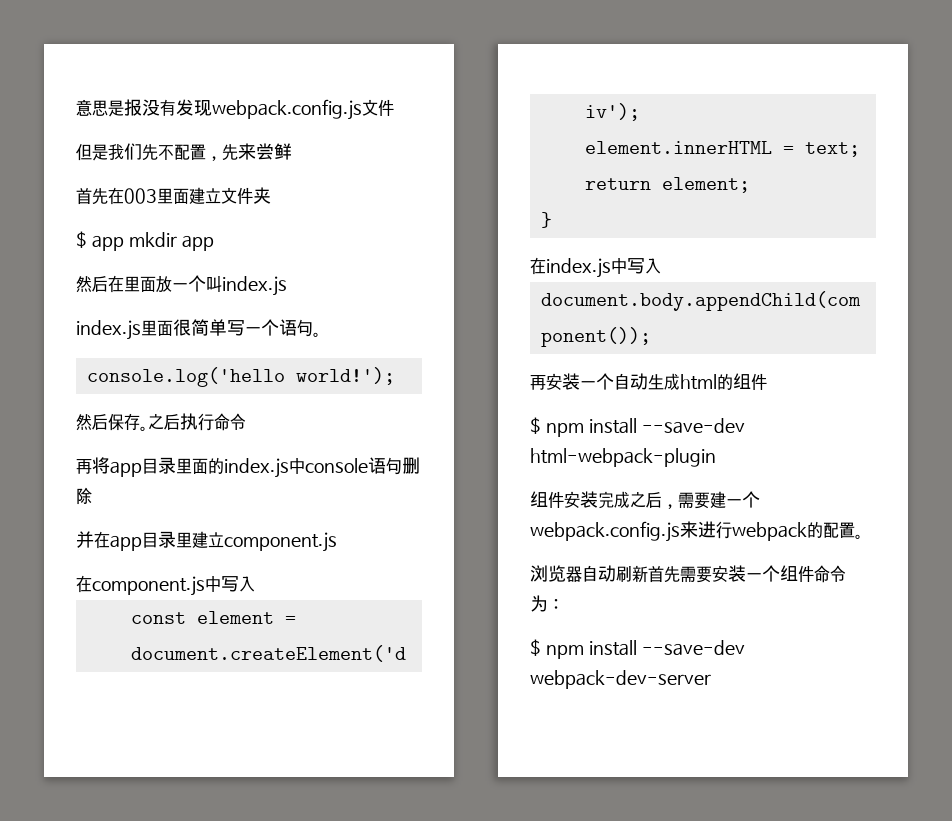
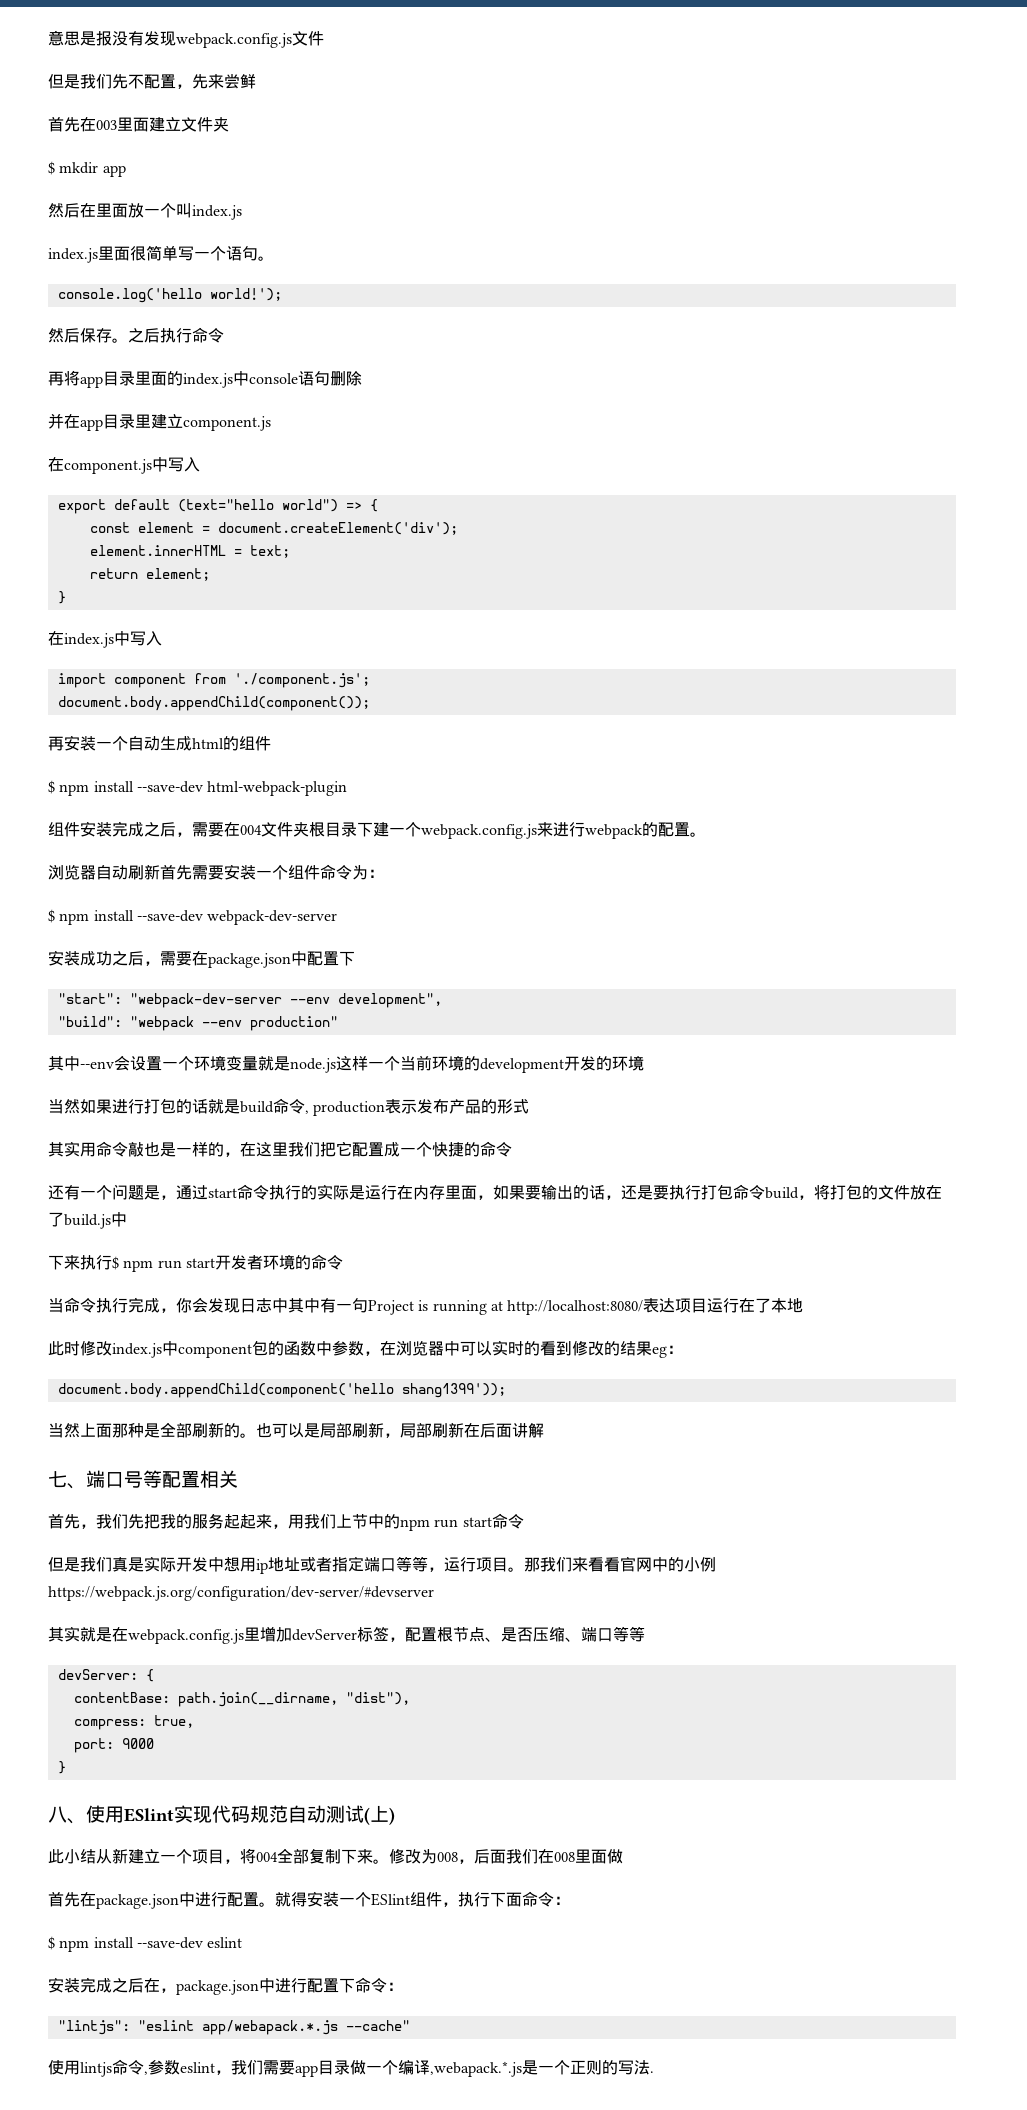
[91,235,124,251] app -> (55, 168) none
(255, 584) none -> [57,499,378,514] // export default (text="hello world") => {
(661, 266) none -> [57,673,370,688] // import component from './component.js';
(710, 500) none -> [224,822,373,837] 在004文件夹根目录下
(711, 679) none -> [48,950,355,968] [57,993,442,1008] [57,1016,338,1031] [48,1055,644,1073] [48,1098,530,1116] [48,1141,512,1157] [48,1184,942,1200] [48,1212,127,1229] [48,1254,343,1272] [48,1297,804,1315] [48,1340,683,1358] [57,1383,506,1398] [48,1422,544,1438] [48,1470,238,1489] [48,1513,524,1531] [48,1556,716,1574] [48,1586,434,1601] [48,1626,645,1644] [57,1669,154,1682] [73,1692,410,1707] [73,1715,194,1730] [73,1738,154,1753] [57,1761,66,1774] [48,1805,395,1825] [48,1848,623,1864] [48,1891,570,1909] [48,1936,243,1952] [48,1977,403,1995] [57,2020,410,2035] [48,2059,654,2077] // 安装成功之后，需要在package.json中配置下 // "start": "webpack-dev-server --env development", // "build": "webpack --env production" // 其中--env会设置一个环境变量就是node.js这样一个当前环境的development开发的环境 // 当然如果进行打包的话就是build命令, production表示发布产品的形式 // 其实用命令敲也是一样的，在这里我们把它配置成一个快捷的命令 // 还有一个问题是，通过start命令执行的实际是运行在内存里面，如果要输出的话，还是要执行打包命令build，将打包的文件放在了build.js中 // 下来执行$ npm run start开发者环境的命令 // 当命令执行完成，你会发现日志中其中有一句Project is running at http://localhost:8080/表达项目运行在了本地 // 此时修改index.js中component包的函数中参数，在浏览器中可以实时的看到修改的结果eg： // document.body.appendChild(component('hello shang1399')); // 当然上面那种是全部刷新的。也可以是局部刷新，局部刷新在后面讲解 // 七、端口号等配置相关 // 首先，我们先把我的服务起起来，用我们上节中的npm run start命令 // 但是我们真是实际开发中想用ip地址或者指定端口等等，运行项目。那我们来看看官网中的小例https://webpack.js.org/configuration/dev-server/#devserver // 其实就是在webpack.config.js里增加devServer标签，配置根节点、是否压缩、端口等等 // devServer: { // contentBase: path.join(__dirname, "dist"), // compress: true, // port: 9000 // } // 八、使用ESlint实现代码规范自动测试(上) // 此小结从新建立一个项目，将004全部复制下来。修改为008，后面我们在008里面做 // 首先在package.json中进行配置。就得安装一个ESlint组件，执行下面命令： // $ npm install --save-dev eslint // 安装完成之后在，package.json中进行配置下命令： // "lintjs": "eslint app/webapack.*.js --cache" // 使用lintjs命令,参数eslint，我们需要app目录做一个编译,webapack.*.js是一个正则的写法.

